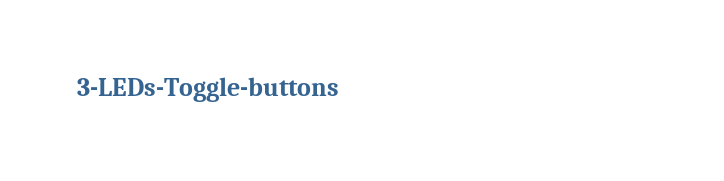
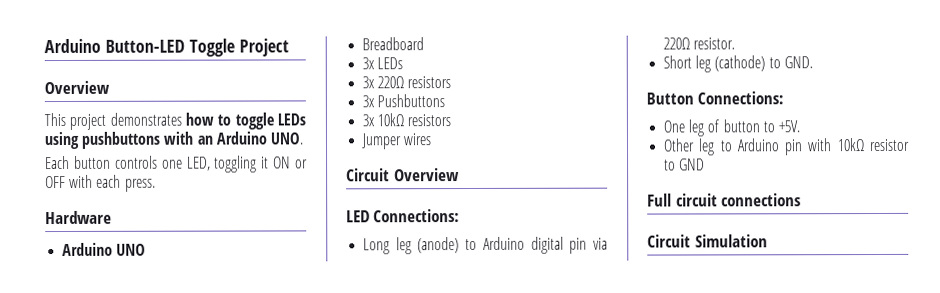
[77,77,339,102] 3-LEDs-Toggle-buttons -> [44,38,289,57] [44,80,110,95] [44,112,306,130] [44,131,303,150] [45,155,308,173] [45,174,156,192] [45,210,112,225] [62,242,147,256] [362,37,425,51] [362,57,404,70] [362,76,452,89] [362,94,446,108] [362,113,452,127] [361,133,432,150] [346,168,460,182] [346,209,461,223] [363,236,608,255] [663,37,736,50] [663,55,813,73] [646,91,785,105] [663,119,800,137] [663,138,910,156] [664,158,706,171] [647,193,802,207] [647,234,768,248] Arduino Button-LED Toggle Project // Overview // This project demonstrates how to toggle LEDs using pushbuttons with an Arduino UNO. // Each button controls one LED, toggling it ON or OFF with each press. // Hardware // Arduino UNO // Breadboard // 3x LEDs // 3x 220Ω resistors // 3x Pushbuttons // 3x 10kΩ resistors // Jumper wires // Circuit Overview // LED Connections: // Long leg (anode) to Arduino digital pin via 220Ω resistor. // Short leg (cathode) to GND. // Button Connections: // One leg of button to +5V. // Other leg to Arduino pin with 10kΩ resistor to GND // Full circuit connections // Circuit Simulation

